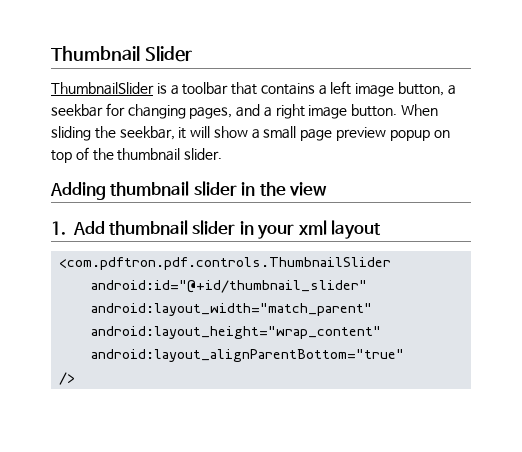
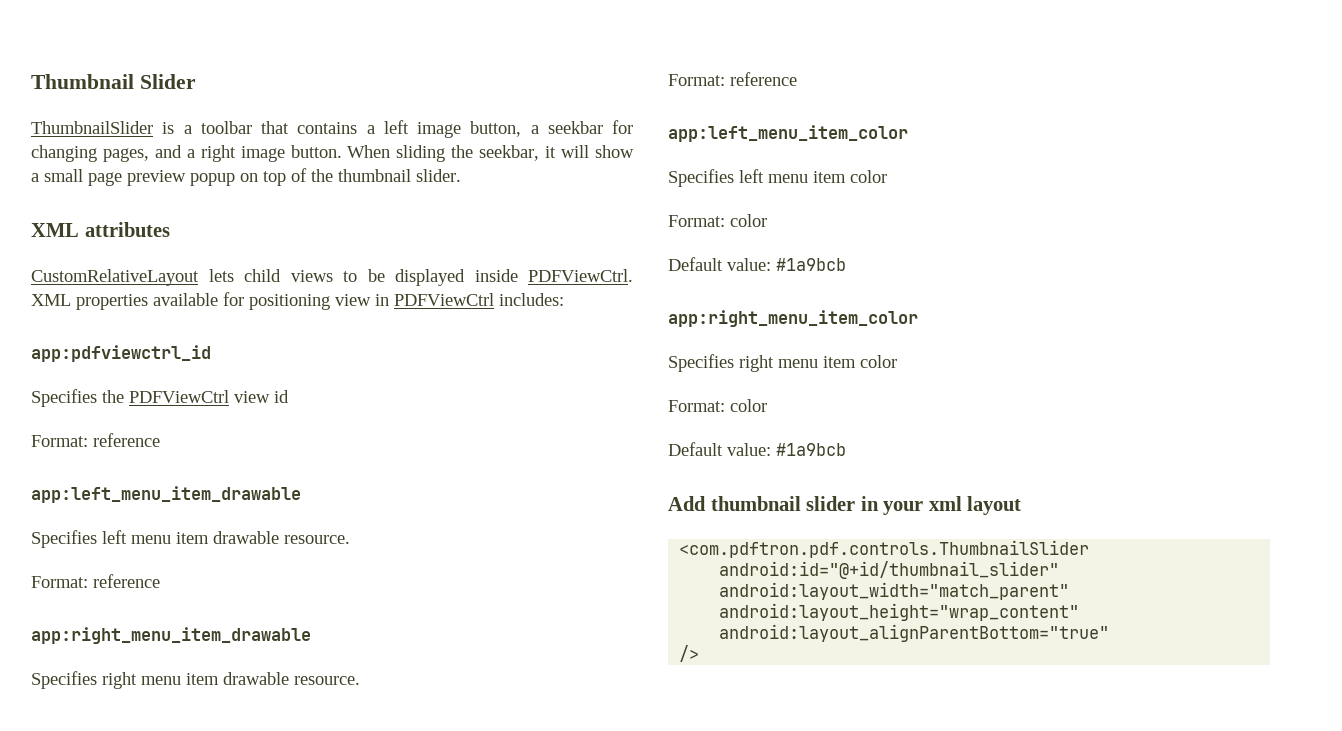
[50,181,328,200] [51,221,66,235] Adding thumbnail slider in the view // 1. -> [31,222,170,237] [31,269,633,286] [31,292,564,310] [31,345,211,362] [31,389,289,407] [31,433,160,447] [31,486,301,503] [31,530,350,548] [31,574,160,588] [31,627,311,644] [31,671,360,689] [668,72,797,86] [668,125,908,142] [668,169,887,187] [668,214,767,227] [668,257,846,271] [668,310,918,327] [668,354,897,372] [668,399,767,412] [668,442,846,456] XML attributes // CustomRelativeLayout lets child views to be displayed inside PDFViewCtrl. XML properties available for positioning view in PDFViewCtrl includes: // app:pdfviewctrl_id // Specifies the PDFViewCtrl view id // Format: reference // app:left_menu_item_drawable // Specifies left menu item drawable resource. // Format: reference // app:right_menu_item_drawable // Specifies right menu item drawable resource. // Format: reference // app:left_menu_item_color // Specifies left menu item color // Format: color // Default value: #1a9bcb // app:right_menu_item_color // Specifies right menu item color // Format: color // Default value: #1a9bcb //

